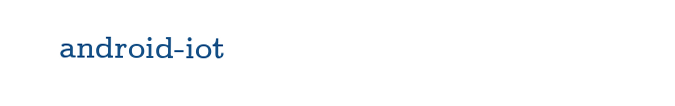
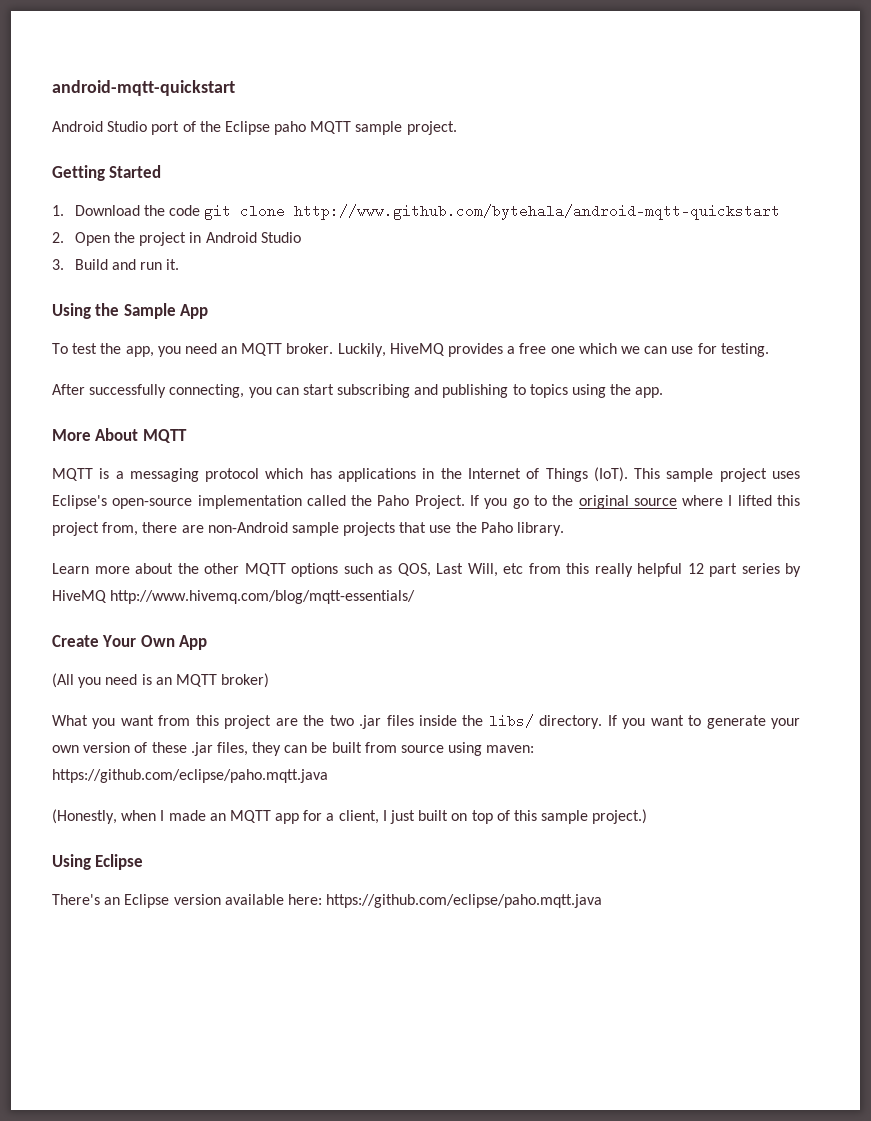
[58,36,226,59] android-iot -> [52,80,235,96] [52,121,457,135] [52,165,162,181] [52,204,781,220] [52,232,301,246] [52,259,180,270] [52,303,209,319] [52,343,769,357] [52,384,664,398] [52,428,187,443] [52,467,800,482] [52,495,800,509] [52,522,565,536] [52,563,801,577] [52,590,416,604] [52,635,208,650] [52,673,270,688] [52,714,801,729] [52,742,535,756] [52,769,328,783] [52,809,648,824] [52,854,144,870] [52,894,603,908] android-mqtt-quickstart // Android Studio port of the Eclipse paho MQTT sample project. // Getting Started // 1. Download the code git clone http://www.github.com/bytehala/android-mqtt-quickstart // 2. Open the project in Android Studio // 3. Build and run it. // Using the Sample App // To test the app, you need an MQTT broker. Luckily, HiveMQ provides a free one which we can use for testing. // After successfully connecting, you can start subscribing and publishing to topics using the app. // More About MQTT // MQTT is a messaging protocol which has applications in the Internet of Things (IoT). This sample project uses Eclipse's open-source implementation called the Paho Project. If you go to the original source where I lifted this project from, there are non-Android sample projects that use the Paho library. // Learn more about the other MQTT options such as QOS, Last Will, etc from this really helpful 12 part series by HiveMQ http://www.hivemq.com/blog/mqtt-essentials/ // Create Your Own App // (All you need is an MQTT broker) // What you want from this project are the two .jar files inside the libs/ directory. If you want to generate your own version of these .jar files, they can be built from source using maven: https://github.com/eclipse/paho.mqtt.java // (Honestly, when I made an MQTT app for a client, I just built on top of this sample project.) // Using Eclipse // There's an Eclipse version available here: https://github.com/eclipse/paho.mqtt.java

